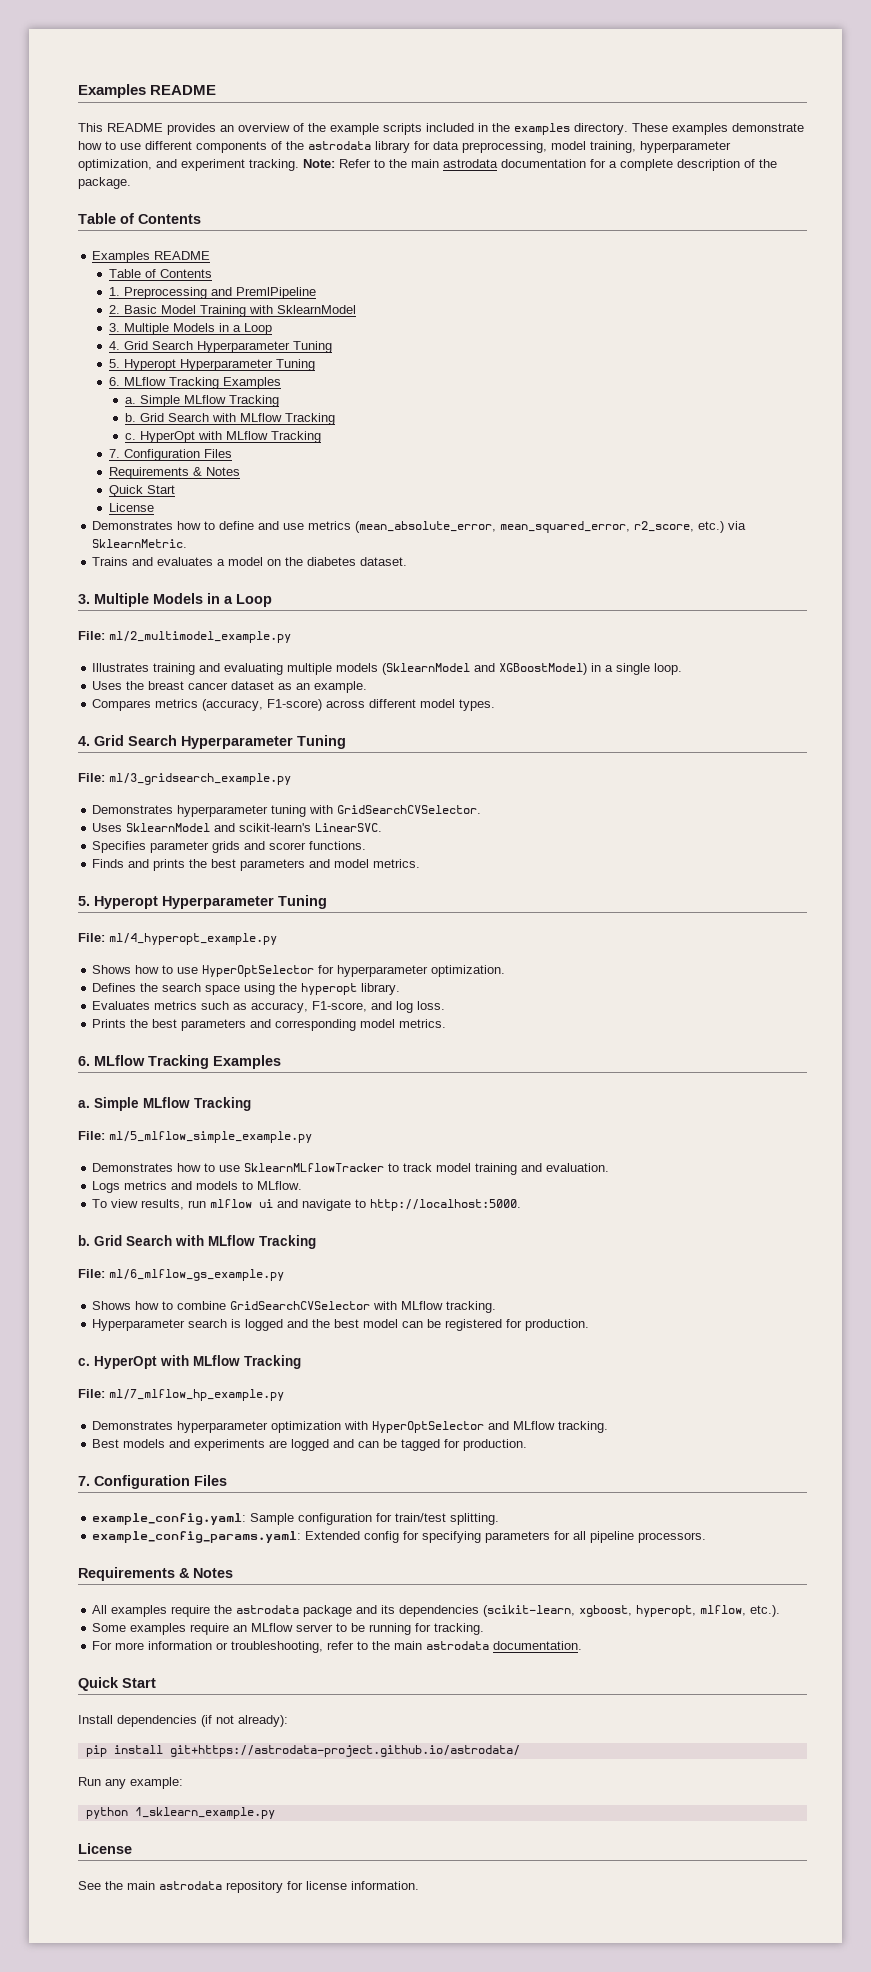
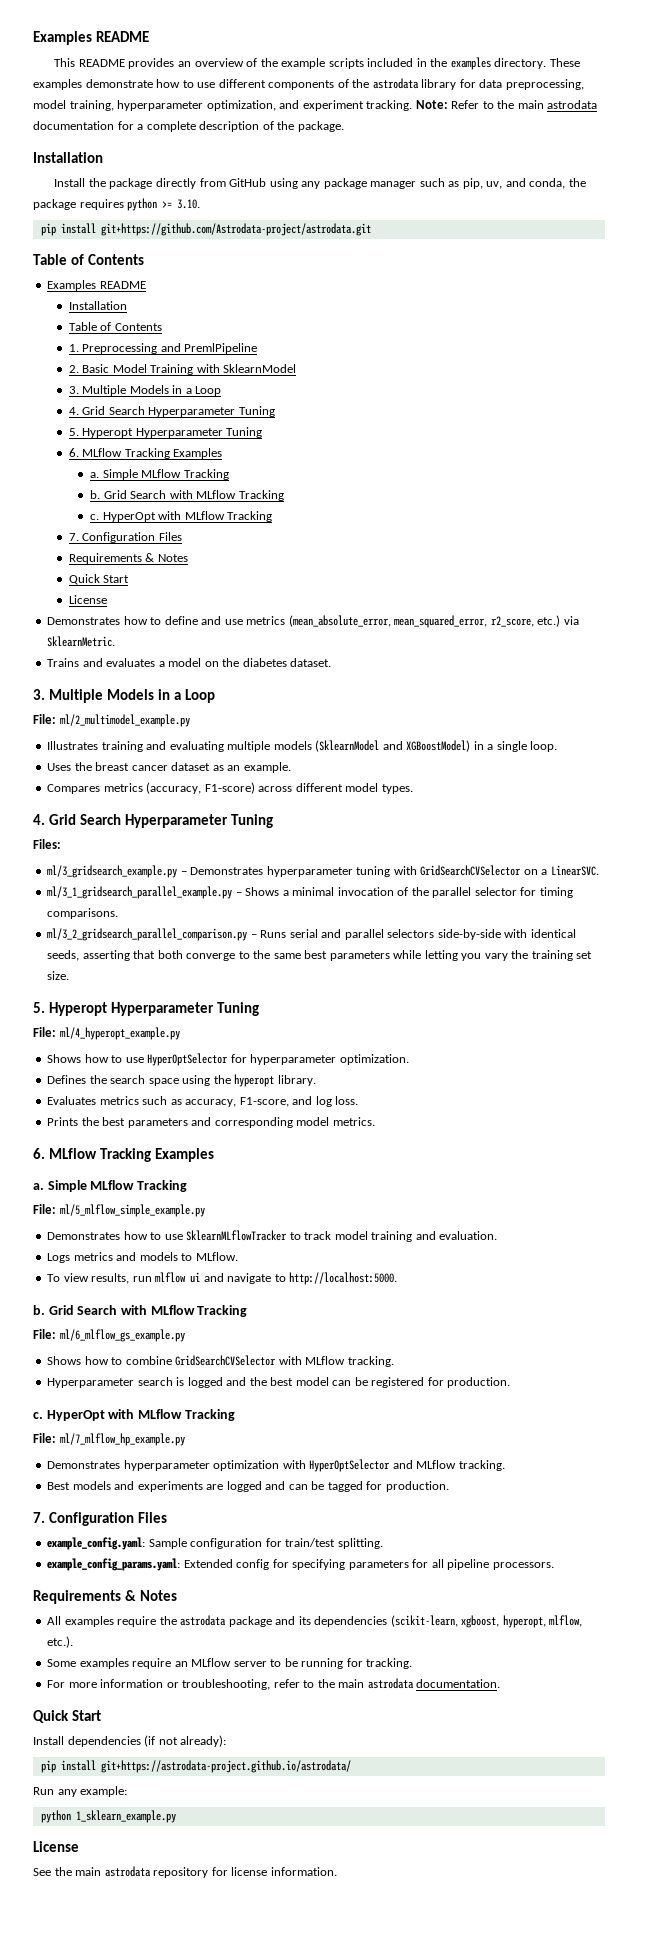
(131, 183) none -> [33,152,103,163] [54,178,586,189] [33,198,201,211] [40,223,371,236] // Installation // Install the package directly from GitHub using any package manager such as pip, uv, and conda, the package requires python >= 3.10. // pip install git+https://github.com/Astrodata-project/astrodata.git
(211, 255) none -> [68,301,127,310] // Installation
[78,773,105,782] File: -> [33,839,61,849] Files: //
(291, 779) // -> [180,871,187,875] –
[337,805,482,814] [92,823,383,832] [92,841,367,853] [92,859,421,871] GridSearchCVSelector. // Uses SklearnModel and scikit-learn's LinearSVC. // Specifies parameter grids and scorer functions. // Finds and prints the best parameters and model metrics. -> [420,865,599,876] [47,886,573,899] [47,908,119,919] [47,928,576,941] [47,950,593,961] [47,971,70,980] GridSearchCVSelector on a LinearSVC. // ml/3_1_gridsearch_parallel_example.py – Shows a minimal invocation of the parallel selector for timing comparisons. // ml/3_2_gridsearch_parallel_comparison.py – Runs serial and parallel selectors side-by-side with identical seeds, asserting that both converge to the same best parameters while letting you vary the training set size.

